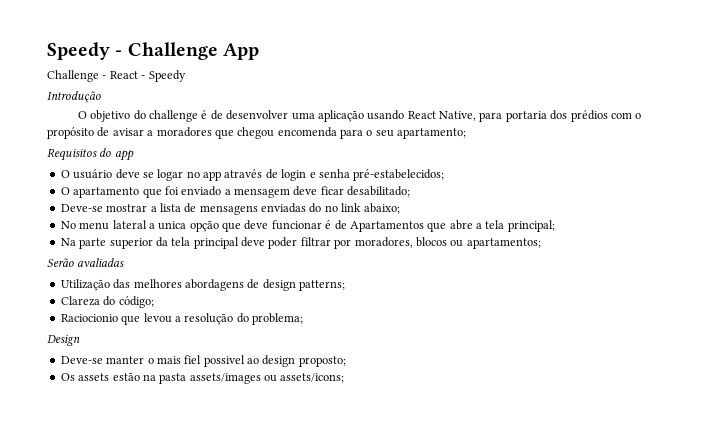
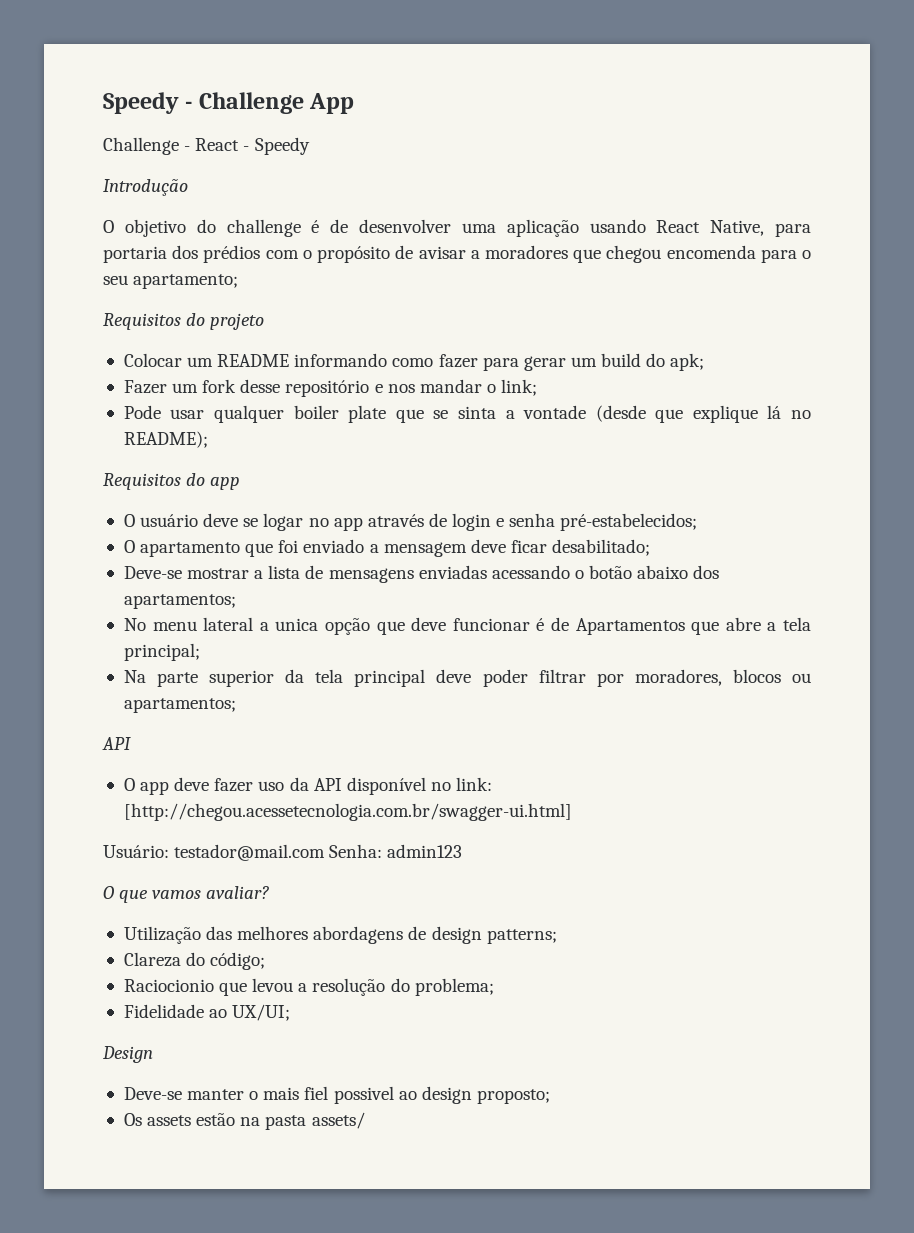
(467, 133) none -> [103,313,265,330] [123,353,705,371] [123,379,538,397] [123,405,811,423] [123,431,208,448] // Requisitos do projeto // Colocar um README informando como fazer para gerar um build do apk; // Fazer um fork desse repositório e nos mandar o link; // Pode usar qualquer boiler plate que se sinta a vontade (desde que explique lá no README);
[309,203,400,214] do no link abaixo; -> [491,565,720,579] [123,594,236,609] acessando o botão abaixo dos apartamentos;
[47,258,125,267] Serão avaliadas -> [102,737,131,750] [123,777,493,795] [123,803,572,821] [103,844,463,861] [103,886,270,903] API // O app deve fazer uso da API disponível no link: [http://chegou.acessetecnologia.com.br/swagger-ui.html] // Usuário: testador@mail.com Senha: admin123 // O que vamos avaliar?
(303, 319) none -> [123,1004,291,1021] // Fidelidade ao UX/UI;
[189,373,345,384] assets/images ou assets/icons; -> [311,1112,365,1129] assets/

